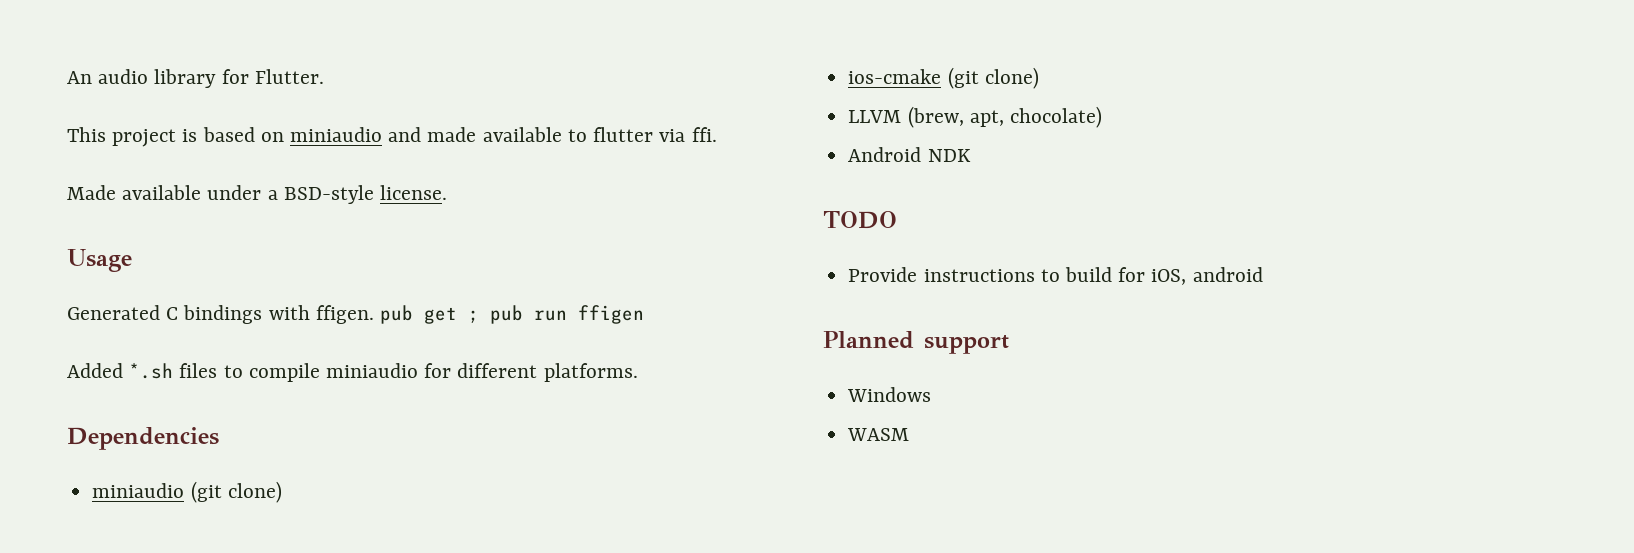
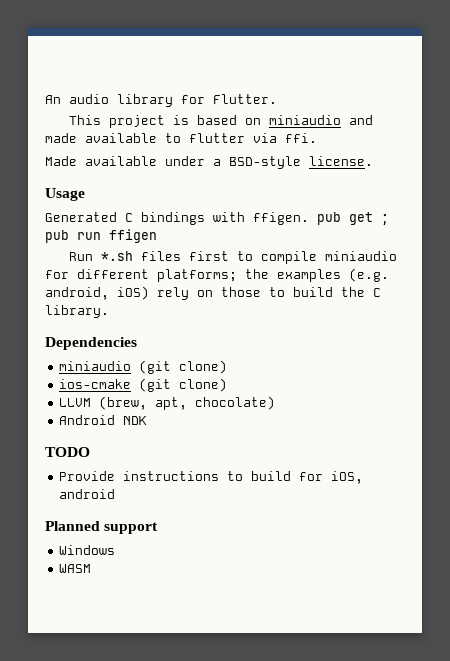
[67,363,123,378] Added -> [68,252,93,261] Run
(218, 370) none -> [188,251,229,261] first
[543,363,638,382] platforms. -> [157,268,389,282] [45,286,381,300] [45,305,109,318] platforms; the examples (e.g. android, iOS) rely on those to build the C library.

